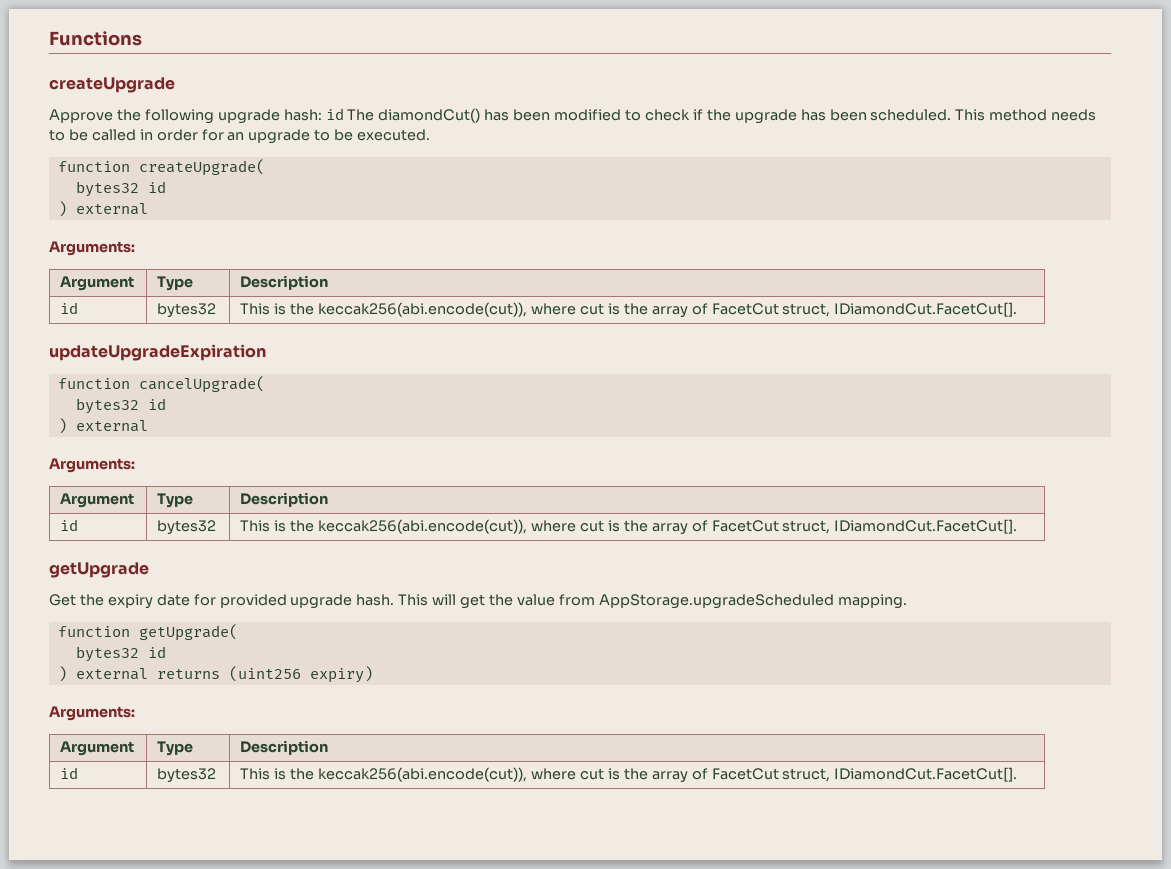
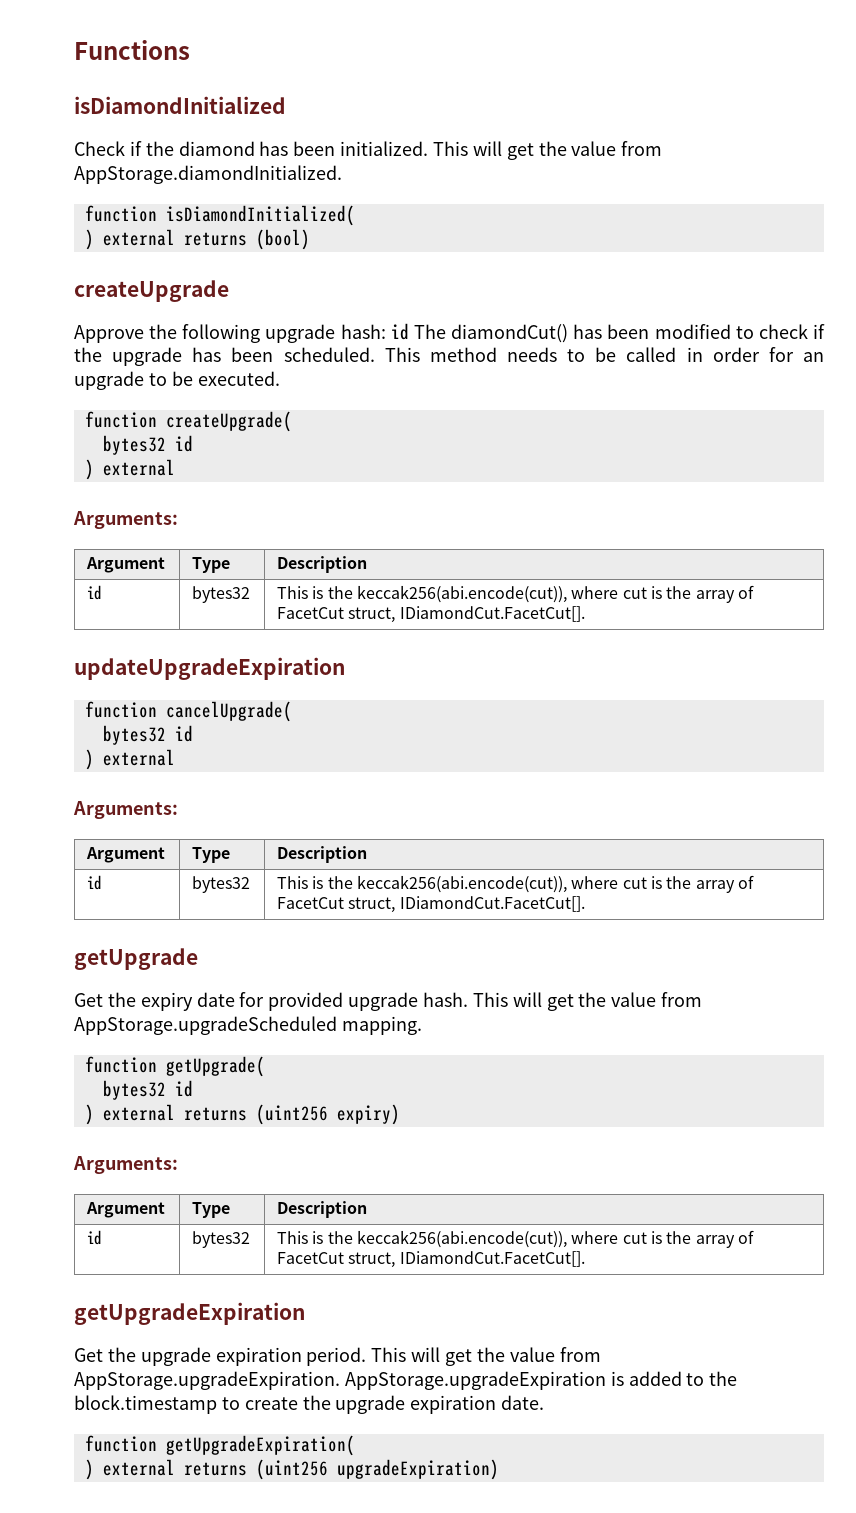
(142, 38) none -> [74,96,286,114] [74,141,663,160] [74,165,342,184] [84,205,355,226] [84,229,310,250] // isDiamondInitialized // Check if the diamond has been initialized. This will get the value from AppStorage.diamondInitialized. // function isDiamondInitialized( // ) external returns (bool)
(1018, 774) none -> [74,1302,305,1325] [74,1347,601,1366] [74,1371,738,1390] [74,1395,545,1414] [84,1435,355,1456] [84,1459,499,1480] // getUpgradeExpiration // Get the upgrade expiration period. This will get the value from AppStorage.upgradeExpiration. AppStorage.upgradeExpiration is added to the block.timestamp to create the upgrade expiration date. // function getUpgradeExpiration( // ) external returns (uint256 upgradeExpiration)

